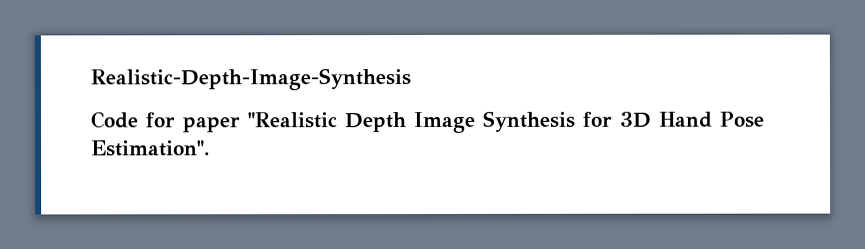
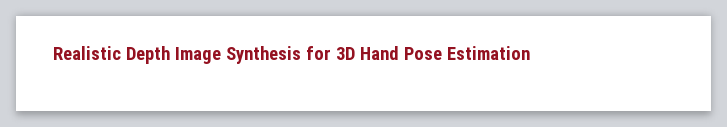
[90,68,411,91] [90,111,338,133] Realistic-Depth-Image-Synthesis // Code for paper "Realistic -> [53,46,121,60] Realistic
[91,140,211,157] Estimation". -> [446,46,530,60] Estimation

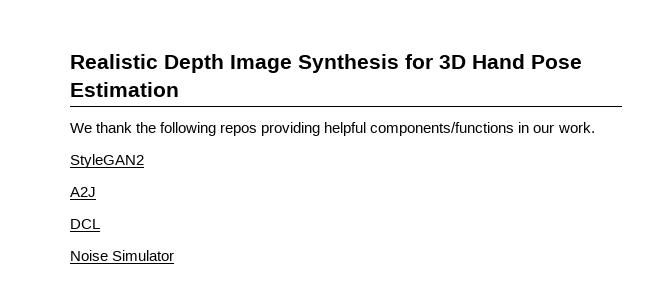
(530, 53) none -> [70,122,595,136] [70,154,144,168] [70,187,96,197] [70,219,100,229] [70,250,175,261] // We thank the following repos providing helpful components/functions in our work. // StyleGAN2 // A2J // DCL // Noise Simulator

